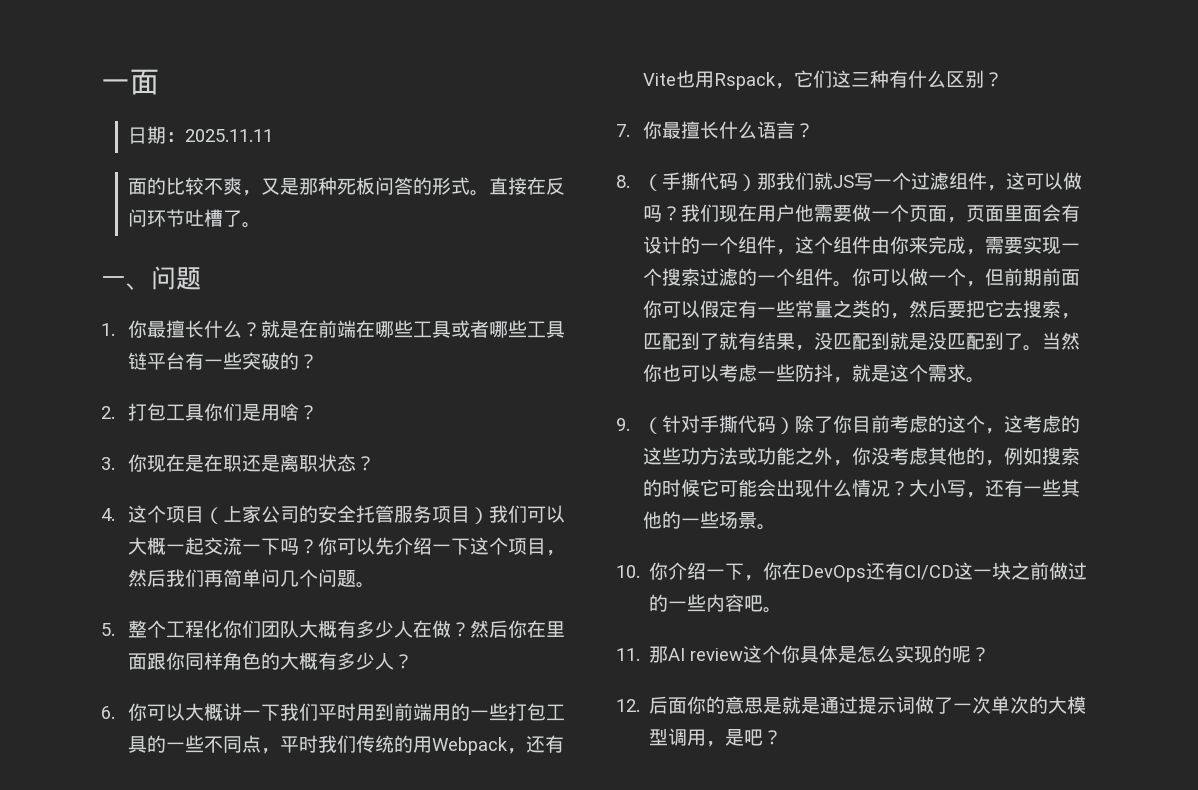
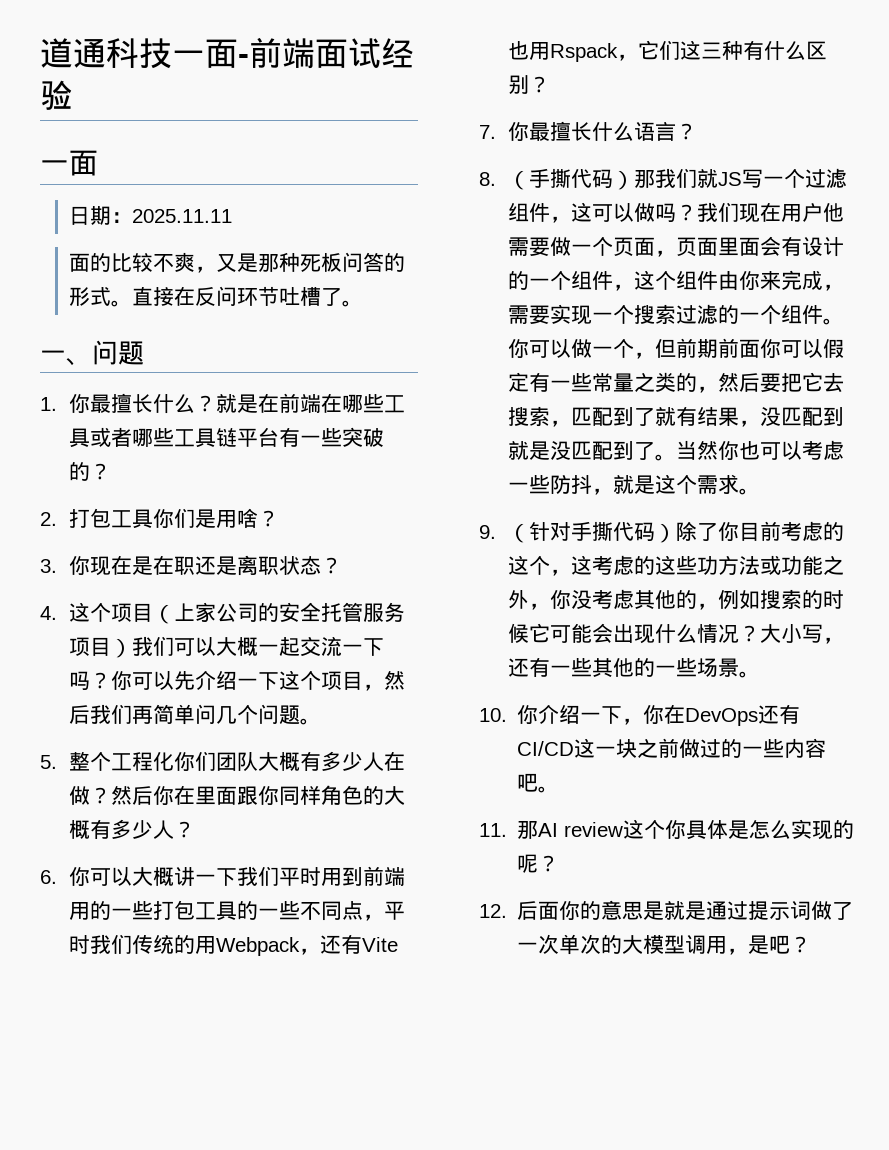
(101, 85) none -> [40,37,414,69] [40,80,73,110] 道通科技一面-前端面试经验 //

